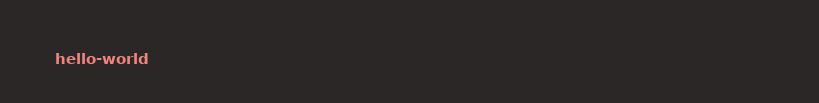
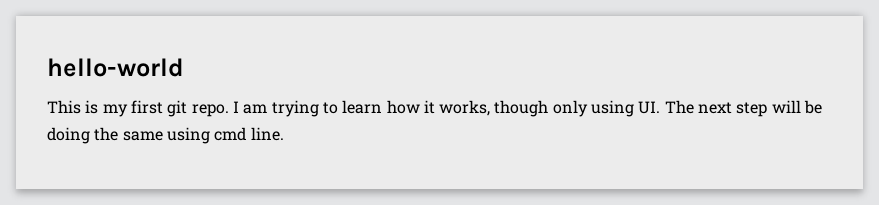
(149, 58) none -> [47,100,823,117] [47,127,284,144] // This is my first git repo. I am trying to learn how it works, though only using UI. The next step will be doing the same using cmd line.

